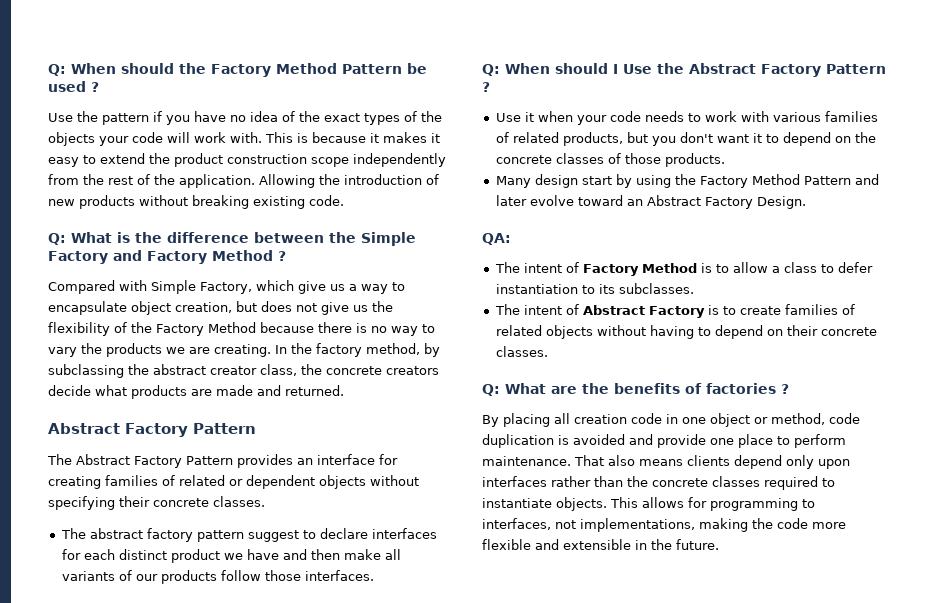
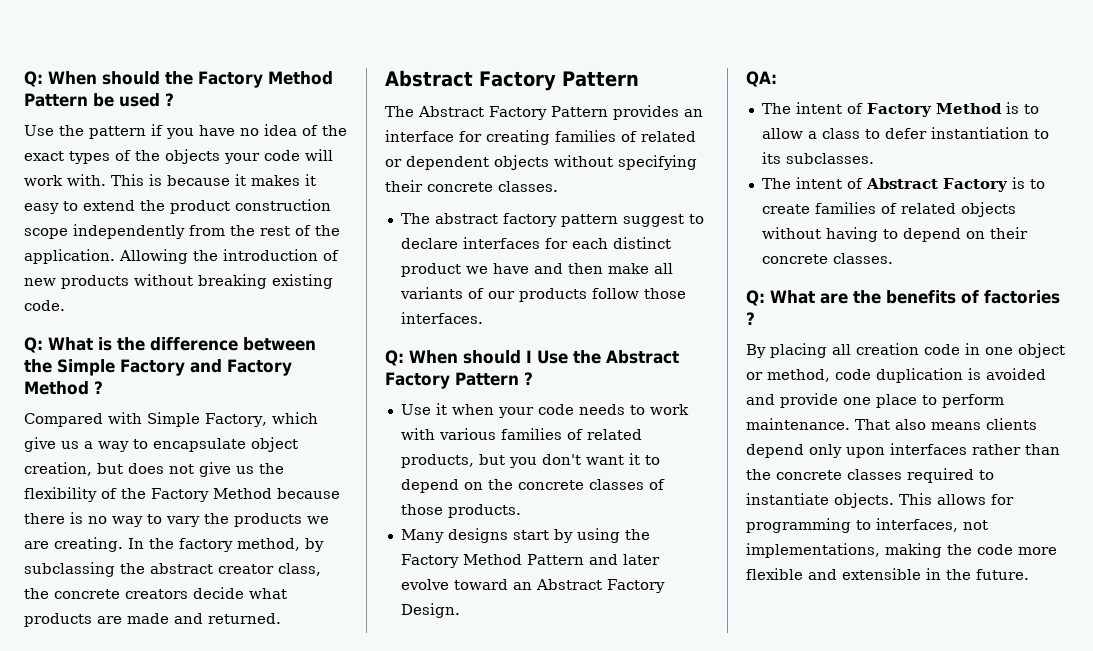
[534,174,578,188] design -> [447,528,508,543] designs

